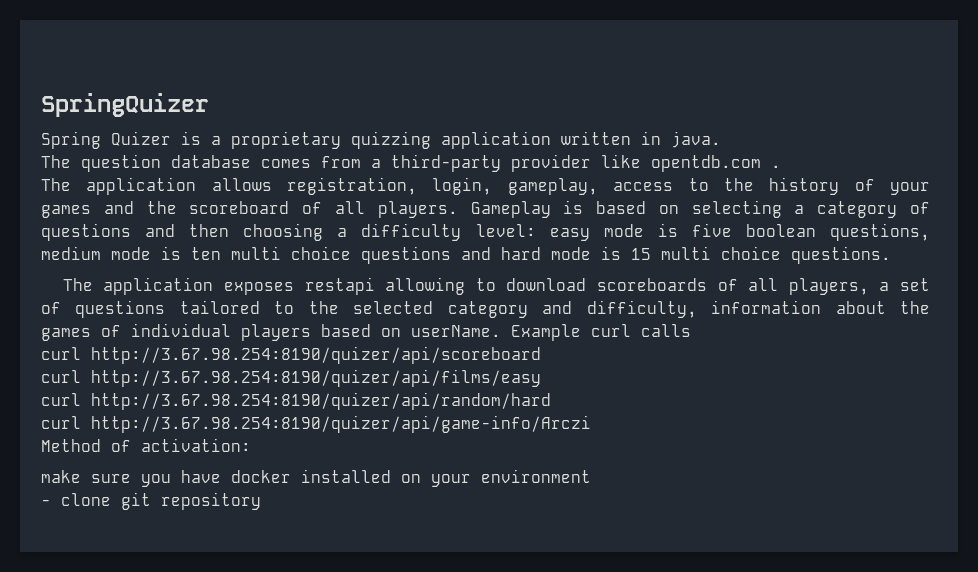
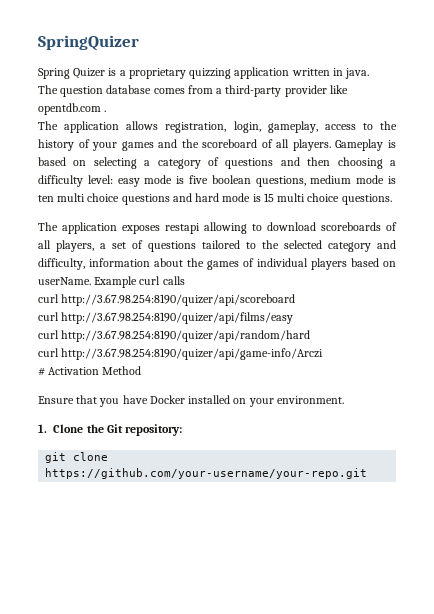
(591, 424) none -> [38,367,100,376] # Activation
[111,438,251,452] [41,470,131,483] of activation: // make sure -> [38,395,98,404] // Ensure that
[231,470,291,483] docker -> [149,395,185,404] Docker
[481,469,591,483] [41,492,261,510] environment // - clone git repository -> [276,396,344,404] [38,424,183,436] [45,452,109,463] [45,468,368,479] environment. // 1. Clone the Git repository: // git clone https://github.com/your-username/your-repo.git

